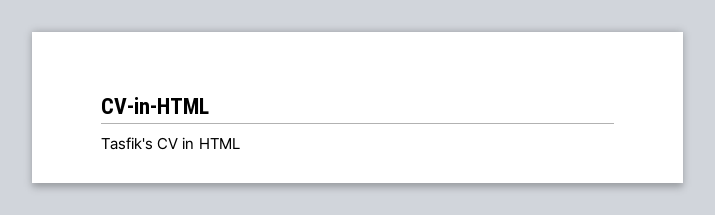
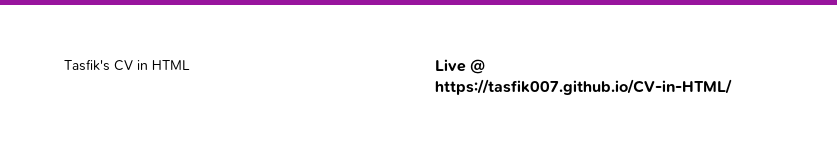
[101,97,209,114] CV-in-HTML // -> (64, 65) none
(240, 143) none -> [435,59,486,74] [435,79,732,95] // Live @ https://tasfik007.github.io/CV-in-HTML/

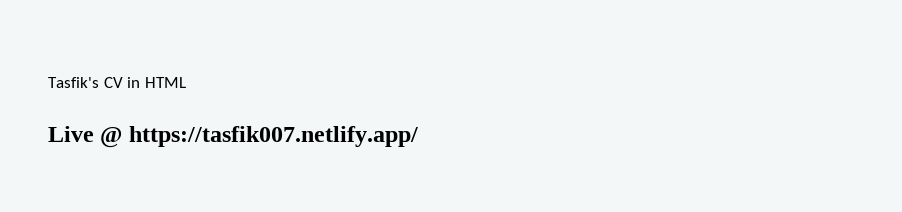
[435,79,732,95] https://tasfik007.github.io/CV-in-HTML/ -> [128,126,418,147] https://tasfik007.netlify.app/

